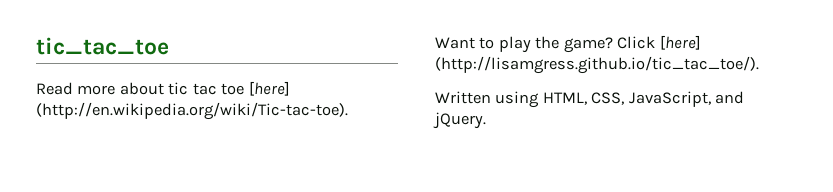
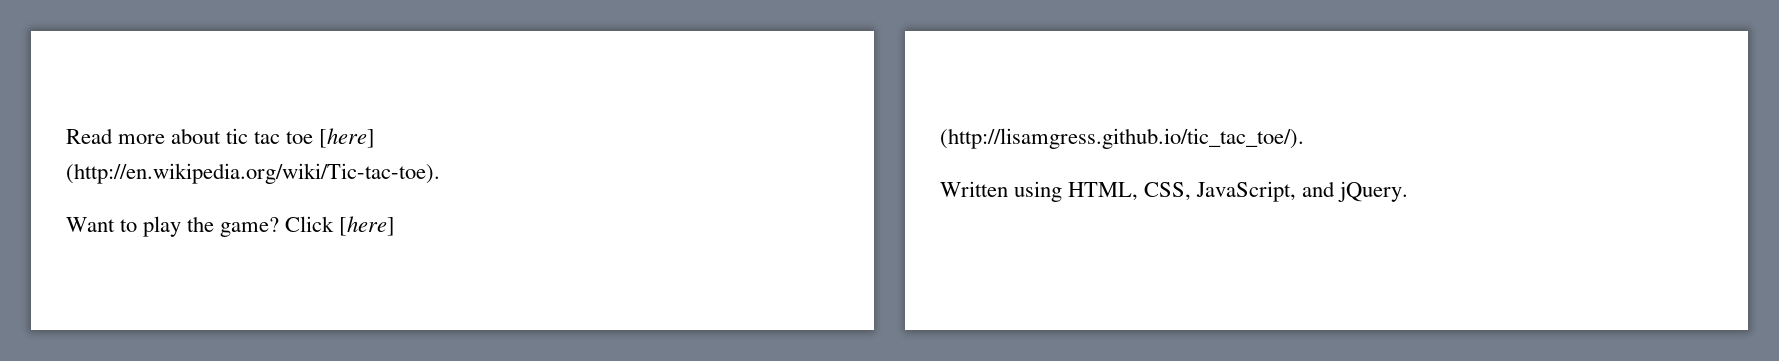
[36,37,169,55] tic_tac_toe // -> (66, 136) none

